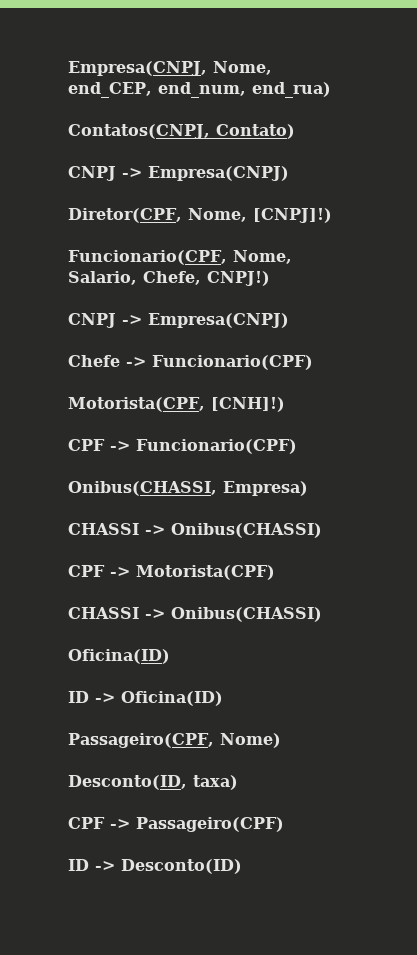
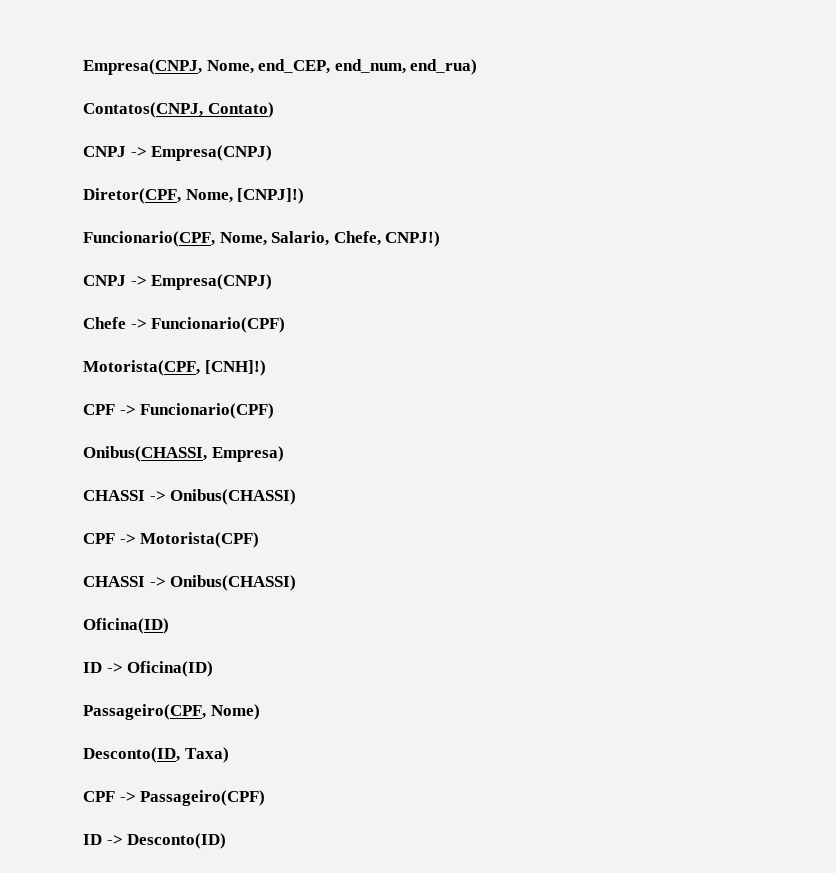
[193,775,238,790] taxa) -> [184,747,229,763] Taxa)

